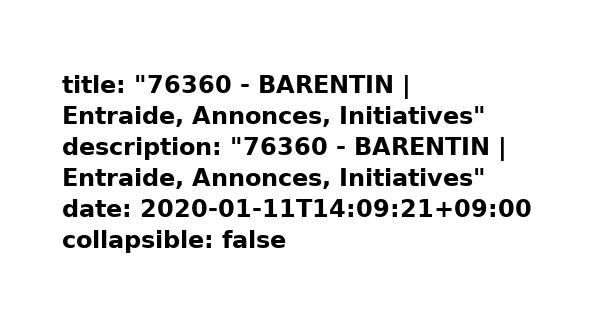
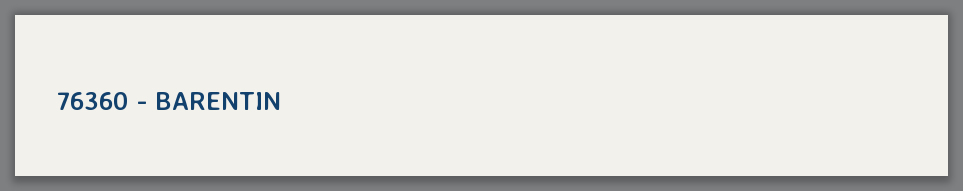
[62,75,411,99] [62,106,486,127] [62,137,507,161] [62,168,486,189] [62,199,532,217] [62,230,286,253] title: "76360 - BARENTIN | Entraide, Annonces, Initiatives" description: "76360 - BARENTIN | Entraide, Annonces, Initiatives" date: 2020-01-11T14:09:21+09:00 collapsible: false -> [57,92,281,110] 76360 - BARENTIN

